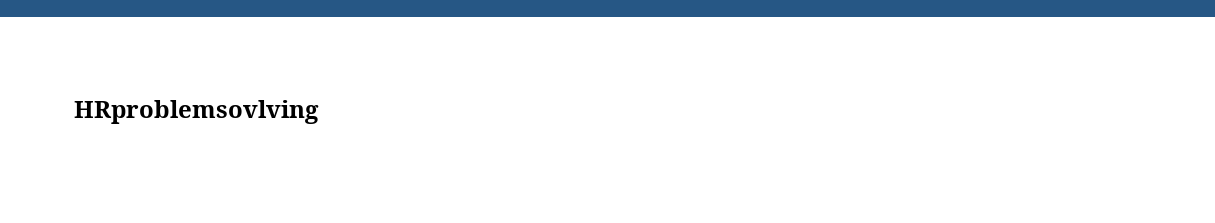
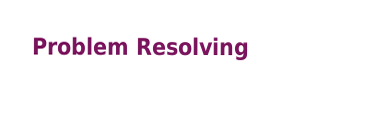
[74,100,319,124] HRproblemsovlving -> [32,36,250,61] Problem Resolving

